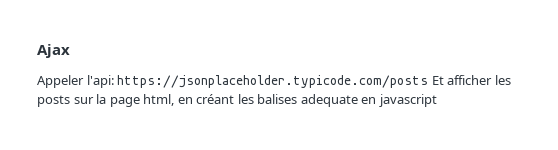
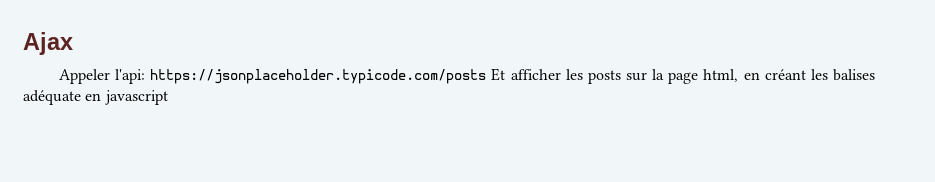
[300,94,358,107] adequate -> [23,90,81,105] adéquate

